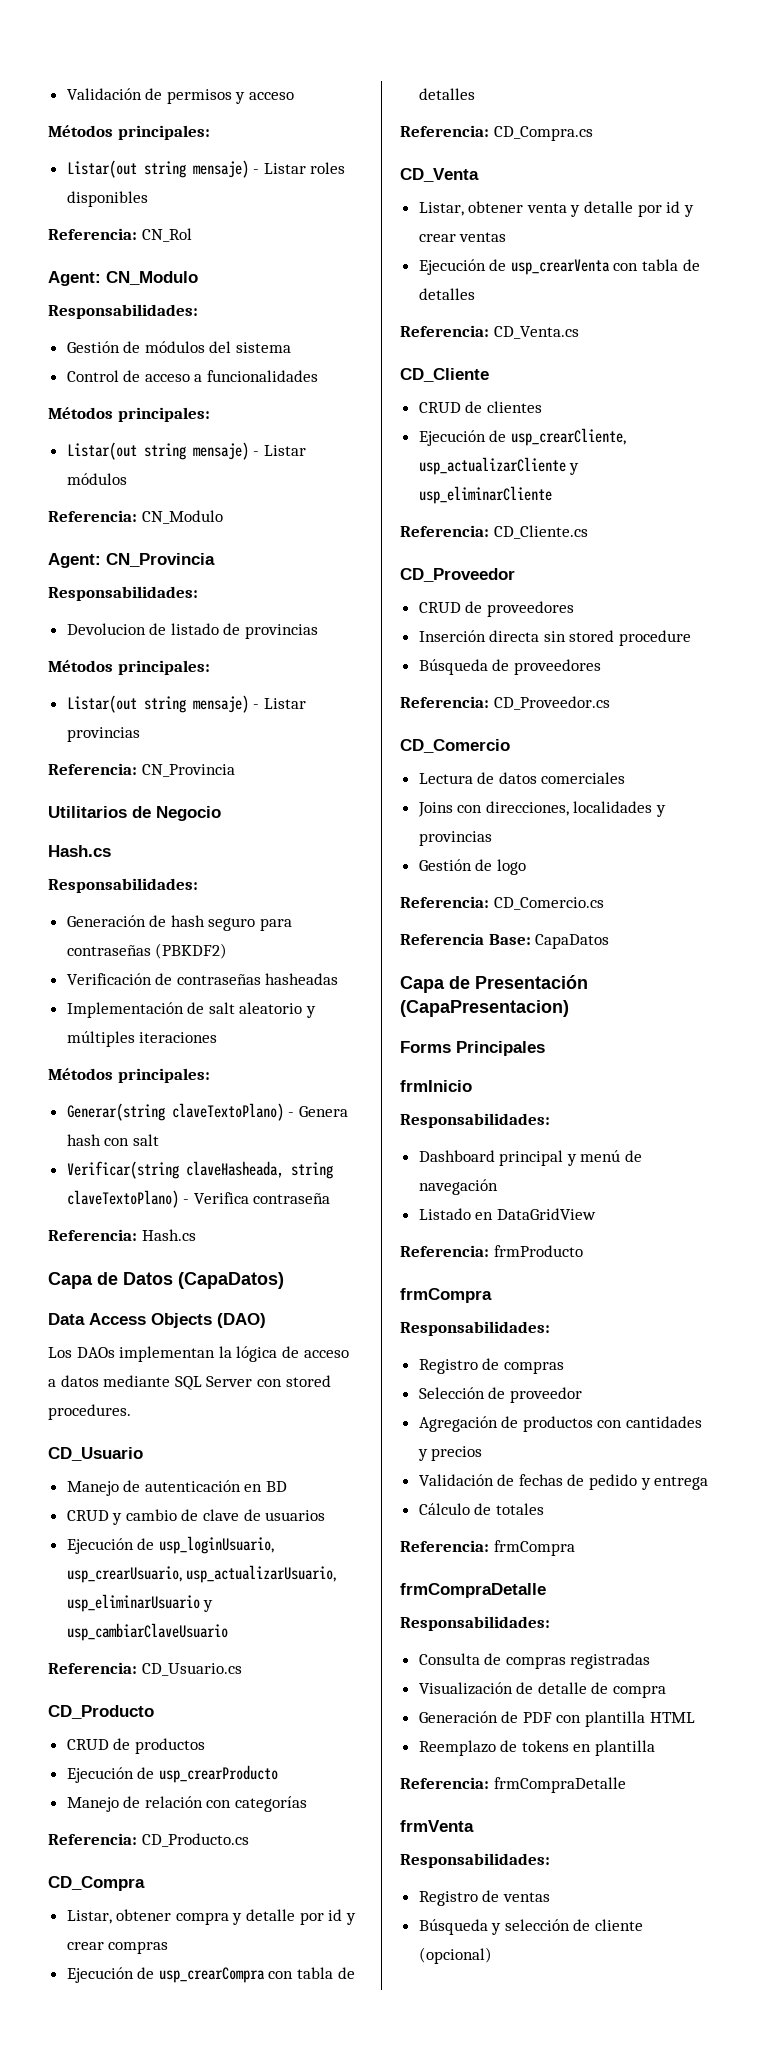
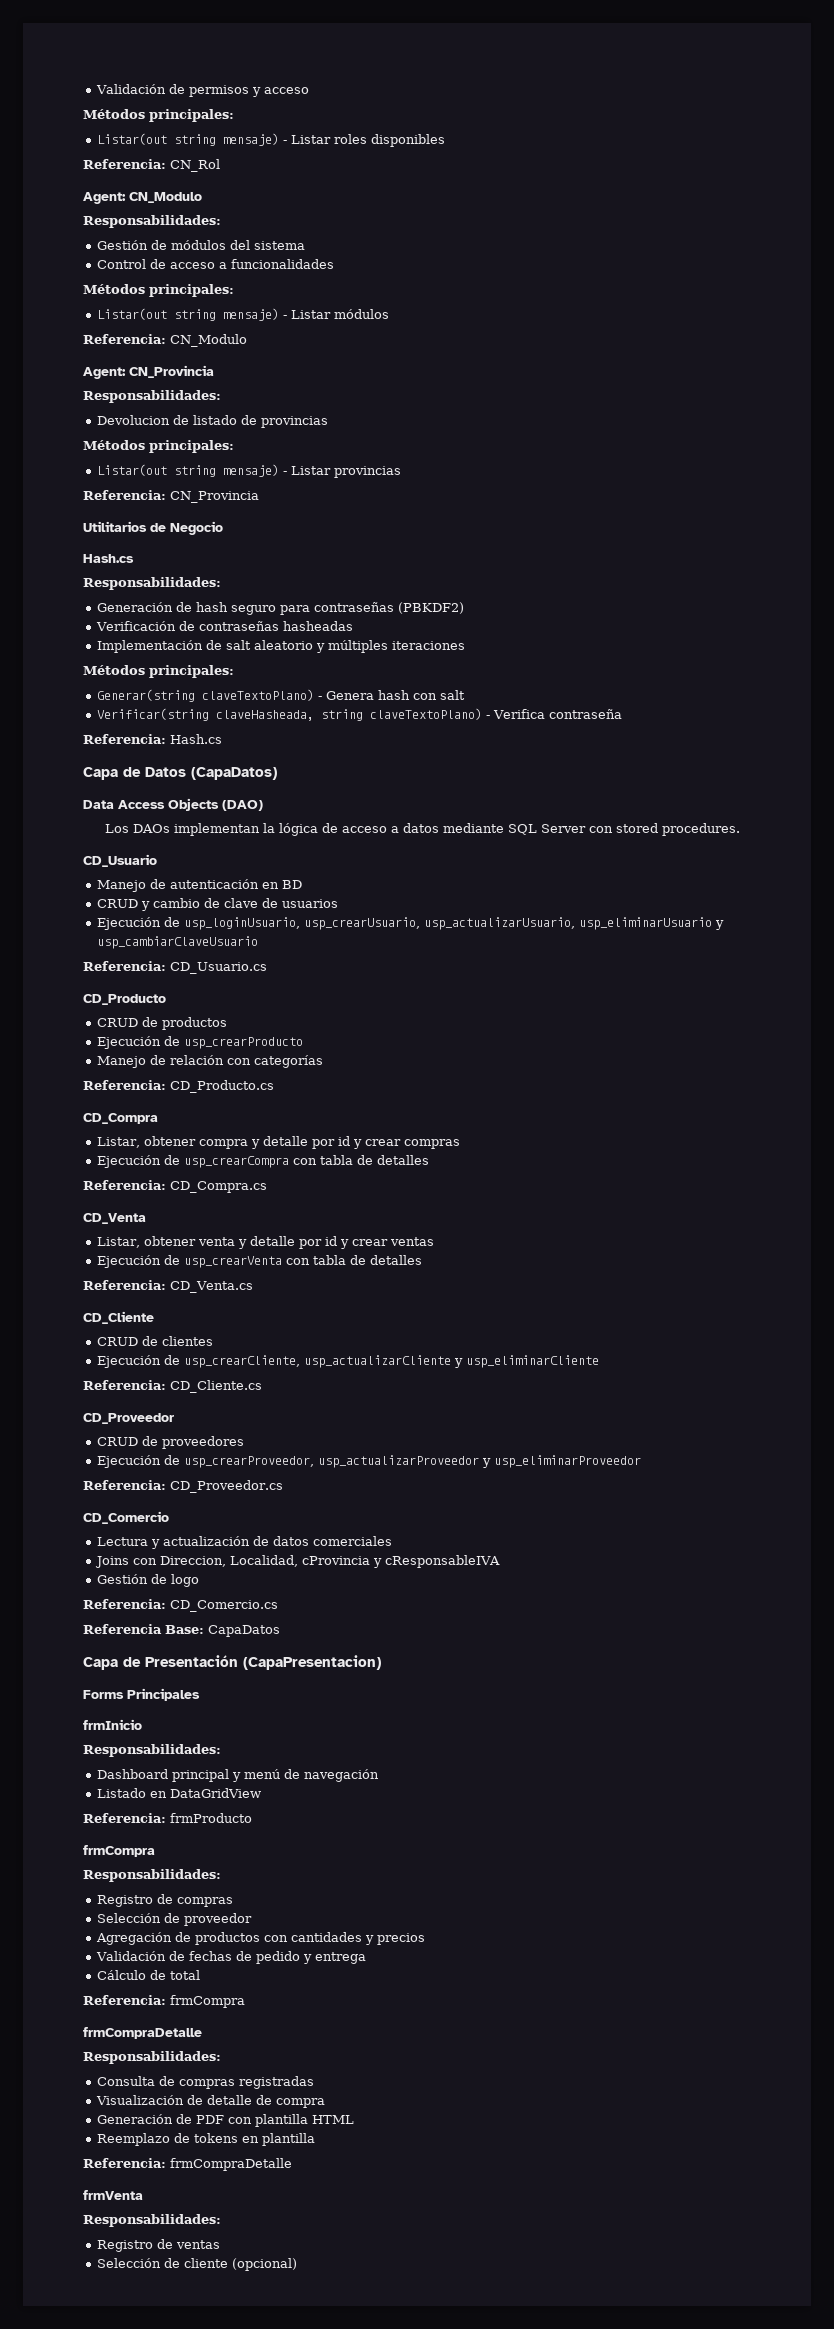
[418,630,692,646] [418,659,601,675] Inserción directa sin stored procedure // Búsqueda de proveedores -> [97,1455,642,1468] Ejecución de usp_crearProveedor, usp_actualizarProveedor y usp_eliminarProveedor
(473, 778) none -> [151,1536,251,1549] y actualización
[485,801,667,817] [418,831,492,846] direcciones, localidades y provincias -> [160,1555,501,1568] Direccion, Localidad, cProvincia y cResponsableIVA
[495,1503,544,1515] totales -> [170,1970,201,1980] total
[418,1919,570,1935] Búsqueda y selección -> [97,2258,162,2268] Selección

